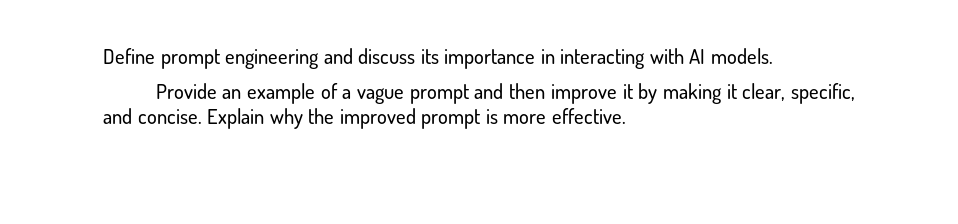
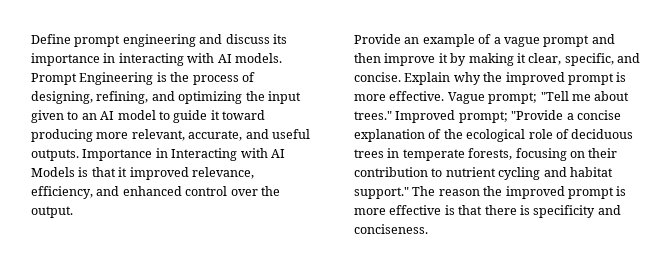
(773, 56) none -> [31,72,255,85] [31,91,301,104] [31,110,265,123] [31,129,310,142] [31,148,285,161] [31,167,254,180] [31,186,280,199] [31,206,73,218] Prompt Engineering is the process of designing, refining, and optimizing the input given to an AI model to guide it toward producing more relevant, accurate, and useful outputs. Importance in Interacting with AI Models is that it improved relevance, efficiency, and enhanced control over the output.
(626, 116) none -> [447,91,630,104] [354,110,621,123] [354,129,634,142] [354,148,618,161] [354,167,613,180] [354,186,627,199] [354,205,621,218] [354,224,428,234] Vague prompt; "Tell me about trees." Improved prompt; "Provide a concise explanation of the ecological role of deciduous trees in temperate forests, focusing on their contribution to nutrient cycling and habitat support." The reason the improved prompt is more effective is that there is specificity and conciseness.

